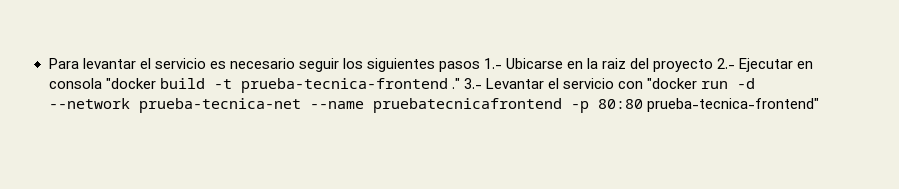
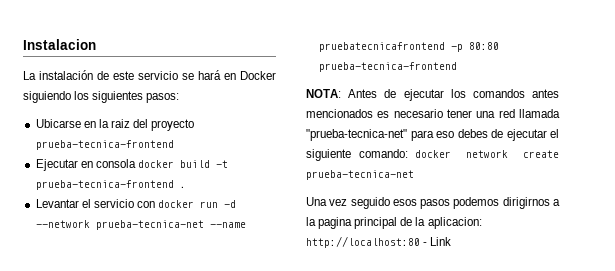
[48,58,503,72] Para levantar el servicio es necesario seguir los siguientes pasos 1.- -> [23,39,96,50] [23,70,276,80] [23,91,180,103] Instalacion // La instalación de este servicio se hará en Docker siguiendo los siguientes pasos: //
[717,58,736,69] 2.- -> [35,140,174,150] prueba-tecnica-frontend //
[105,78,156,89] "docker -> [137,160,174,168] docker
[451,78,482,89] ." 3.- -> [179,186,186,188] . //
[646,78,697,89] "docker -> [158,200,195,208] docker
[646,98,819,112] prueba-tecnica-frontend" -> [318,62,457,72] [306,89,559,101] [306,109,560,118] [306,129,559,141] [306,149,559,161] [306,170,414,180] [306,197,560,209] [306,217,482,229] [306,236,452,248] prueba-tecnica-frontend // NOTA: Antes de ejecutar los comandos antes mencionados es necesario tener una red llamada "prueba-tecnica-net" para eso debes de ejecutar el siguiente comando: docker network create prueba-tecnica-net // Una vez seguido esos pasos podemos dirigirnos a la pagina principal de la aplicacion: http://localhost:80 - Link

